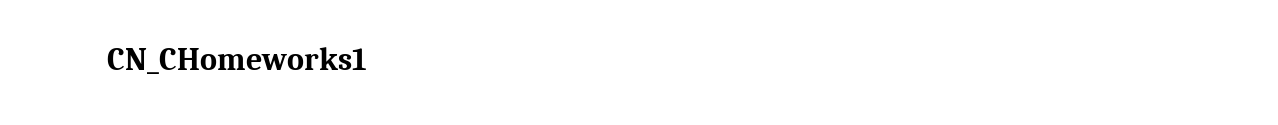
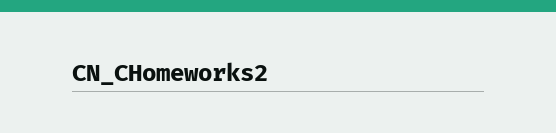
[107,47,367,74] CN_CHomeworks1 -> [72,62,268,85] CN_CHomeworks2

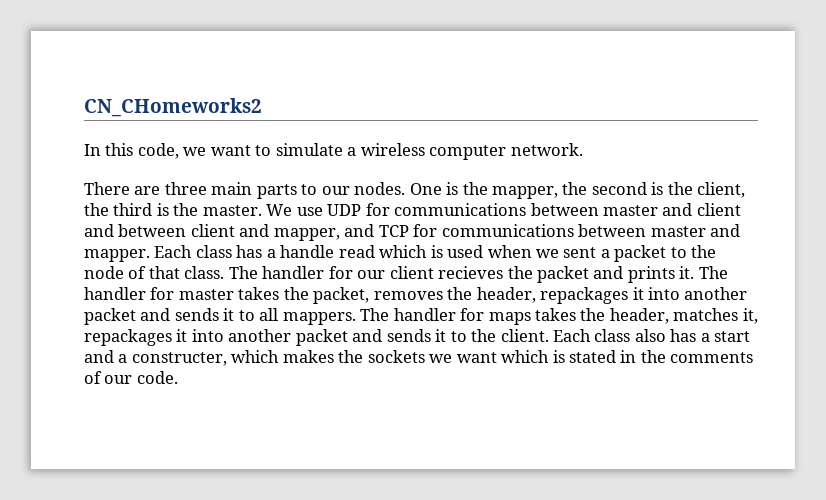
(268, 73) none -> [84,143,583,160] [84,182,746,199] [84,203,741,216] [84,224,741,241] [84,245,717,262] [84,266,728,283] [84,287,748,304] [84,308,758,325] [84,329,751,346] [84,350,754,366] [84,371,178,384] // In this code, we want to simulate a wireless computer network. // There are three main parts to our nodes. One is the mapper, the second is the client, the third is the master. We use UDP for communications between master and client and between client and mapper, and TCP for communications between master and mapper. Each class has a handle read which is used when we sent a packet to the node of that class. The handler for our client recieves the packet and prints it. The handler for master takes the packet, removes the header, repackages it into another packet and sends it to all mappers. The handler for maps takes the header, matches it, repackages it into another packet and sends it to the client. Each class also has a start and a constructer, which makes the sockets we want which is stated in the comments of our code.

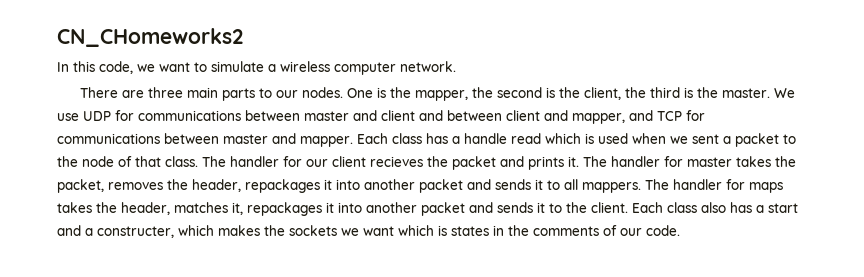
[569,350,617,363] stated -> [451,226,489,236] states

